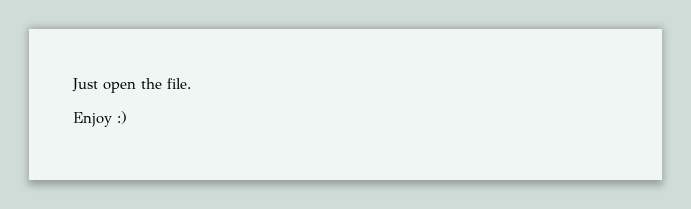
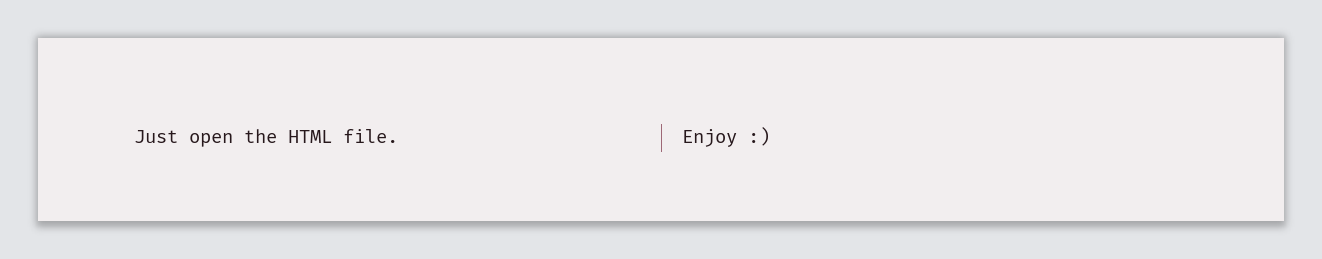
(162, 83) none -> [288,130,332,143] HTML

